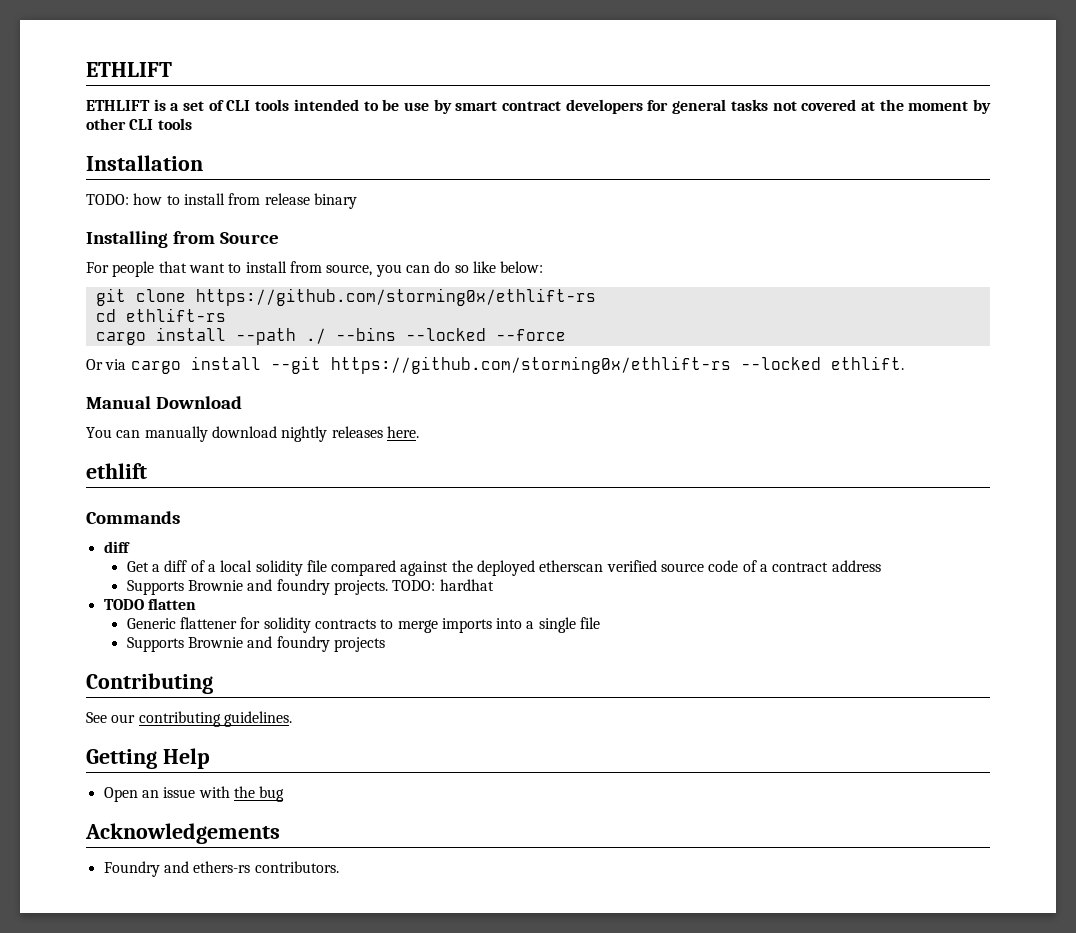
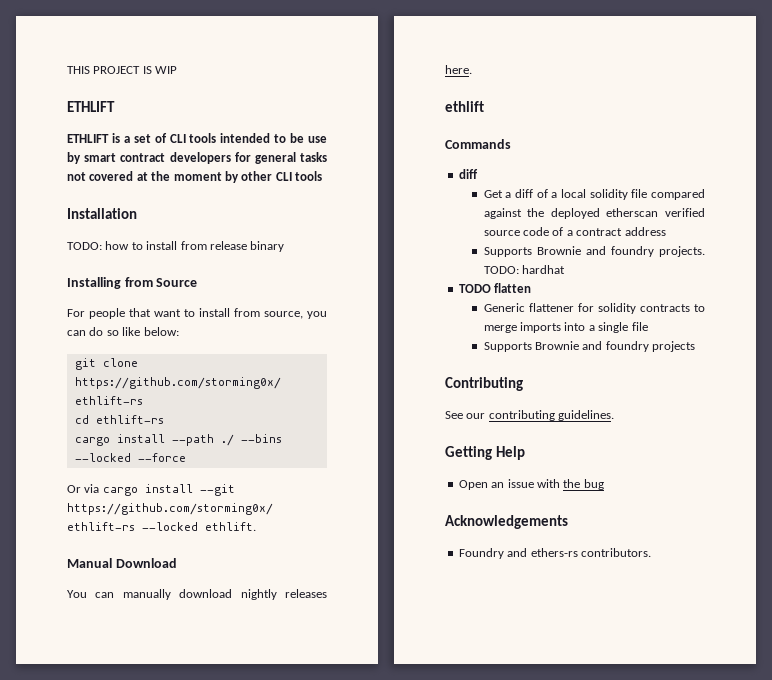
(86, 69) none -> [67,66,178,74] THIS PROJECT IS WIP //

